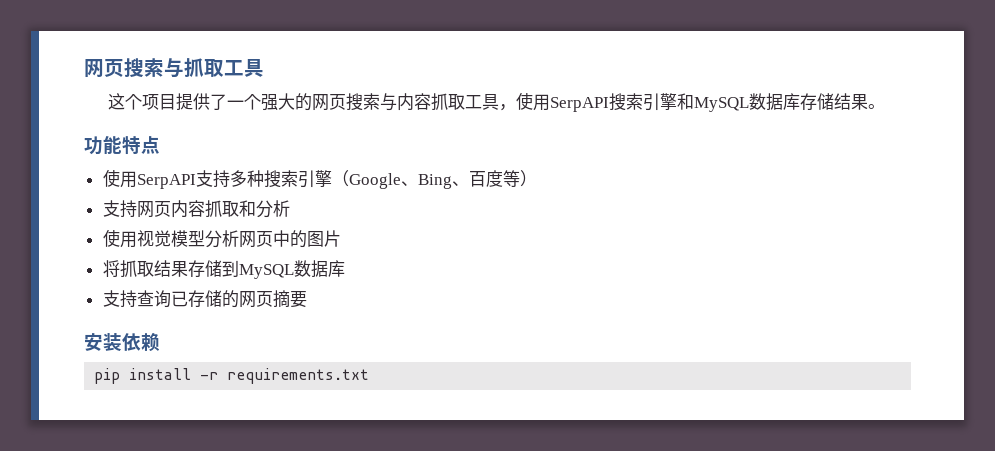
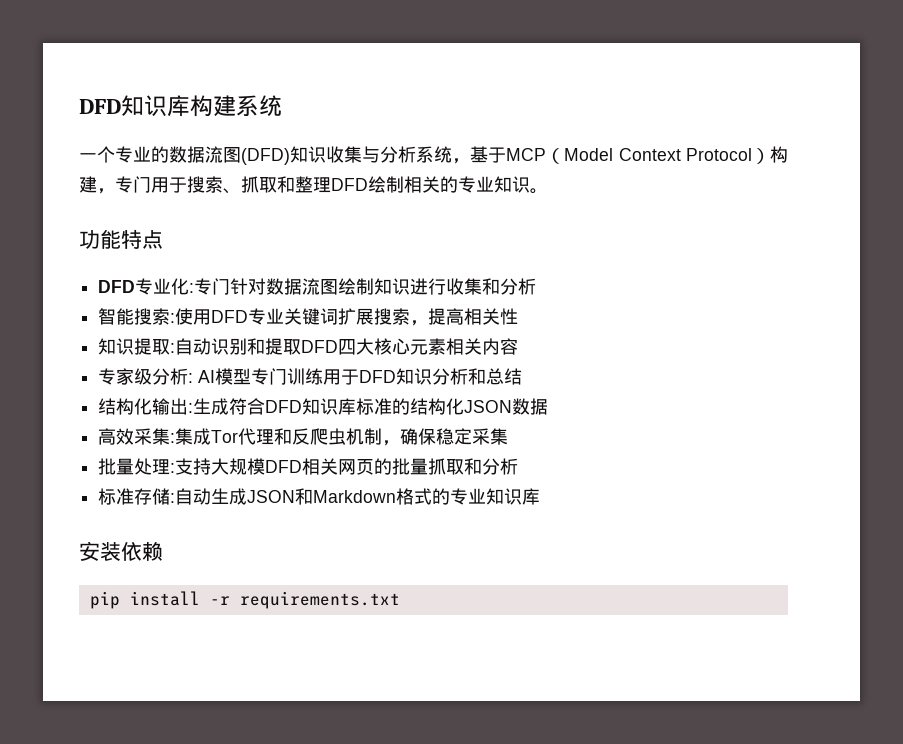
[84,58,264,78] [108,92,886,112] [84,136,160,155] [102,169,537,189] [102,200,290,218] [102,229,341,248] [102,260,345,279] [102,290,307,308] 网页搜索与抓取工具 // 这个项目提供了一个强大的网页搜索与内容抓取工具，使用SerpAPI搜索引擎和MySQL数据库存储结果。 // 功能特点 // 使用SerpAPI支持多种搜索引擎（Google、Bing、百度等） // 支持网页内容抓取和分析 // 使用视觉模型分析网页中的图片 // 将抓取结果存储到MySQL数据库 // 支持查询已存储的网页摘要 -> [79,95,282,117] [79,146,788,165] [79,176,548,194] [79,229,163,249] [98,278,537,295] [98,308,519,326] [98,338,519,355] [98,368,523,385] [98,398,549,415] [98,428,509,446] [98,458,519,475] [98,488,541,505] DFD知识库构建系统 // 一个专业的数据流图(DFD)知识收集与分析系统，基于MCP（Model Context Protocol）构建，专门用于搜索、抓取和整理DFD绘制相关的专业知识。 // 功能特点 // DFD专业化:专门针对数据流图绘制知识进行收集和分析 // 智能搜索:使用DFD专业关键词扩展搜索，提高相关性 // 知识提取:自动识别和提取DFD四大核心元素相关内容 // 专家级分析: AI模型专门训练用于DFD知识分析和总结 // 结构化输出:生成符合DFD知识库标准的结构化JSON数据 // 高效采集:集成Tor代理和反爬虫机制，确保稳定采集 // 批量处理:支持大规模DFD相关网页的批量抓取和分析 // 标准存储:自动生成JSON和Markdown格式的专业知识库

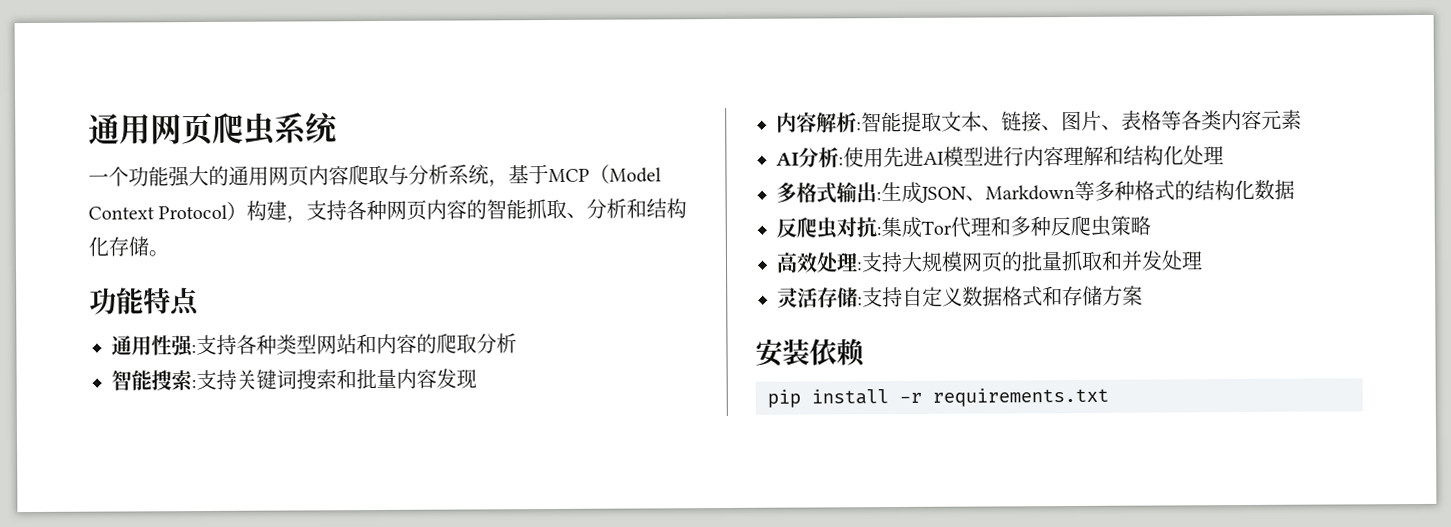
[79,95,236,117] DFD知识库构建 -> [88,112,277,146] 通用网页爬虫
[115,146,362,165] 专业的数据流图(DFD)知识收集 -> [128,164,389,188] 功能强大的通用网页内容爬取
[115,176,548,194] [79,229,163,249] [98,278,537,295] [98,308,519,326] [98,338,519,355] [98,368,523,385] [98,398,393,415] 专门用于搜索、抓取和整理DFD绘制相关的专业知识。 // 功能特点 // DFD专业化:专门针对数据流图绘制知识进行收集和分析 // 智能搜索:使用DFD专业关键词扩展搜索，提高相关性 // 知识提取:自动识别和提取DFD四大核心元素相关内容 // 专家级分析: AI模型专门训练用于DFD知识分析和总结 // 结构化输出:生成符合DFD知识库标准 -> [306,198,688,221] [88,236,169,257] [89,287,200,317] [111,333,517,358] [111,368,477,392] [776,109,1302,133] [776,145,1224,168] [776,180,1175,204] 支持各种网页内容的智能抓取、分析和结构化存储。 // 功能特点 // 通用性强:支持各种类型网站和内容的爬取分析 // 智能搜索:支持关键词搜索和批量内容发现 // 内容解析:智能提取文本、链接、图片、表格等各类内容元素 // AI分析:使用先进AI模型进行内容理解和结构化处理 // 多格式输出:生成JSON、Markdown等多种格式
[464,400,513,413] JSON -> (1255, 190) none
[98,428,171,445] 高效采集 -> [776,217,877,240] 反爬虫对抗
[292,428,509,446] [98,458,135,475] 反爬虫机制，确保稳定采集 // 批量 -> [1010,215,1151,237] [776,252,818,273] 多种反爬虫策略 // 高效
[265,458,339,475] DFD相关 -> (963, 261) none
[482,458,519,475] [98,488,541,505] 分析 // 标准存储:自动生成JSON和Markdown格式的专业知识库 -> [1121,250,1203,271] [777,285,1143,308] 并发处理 // 灵活存储:支持自定义数据格式和存储方案

